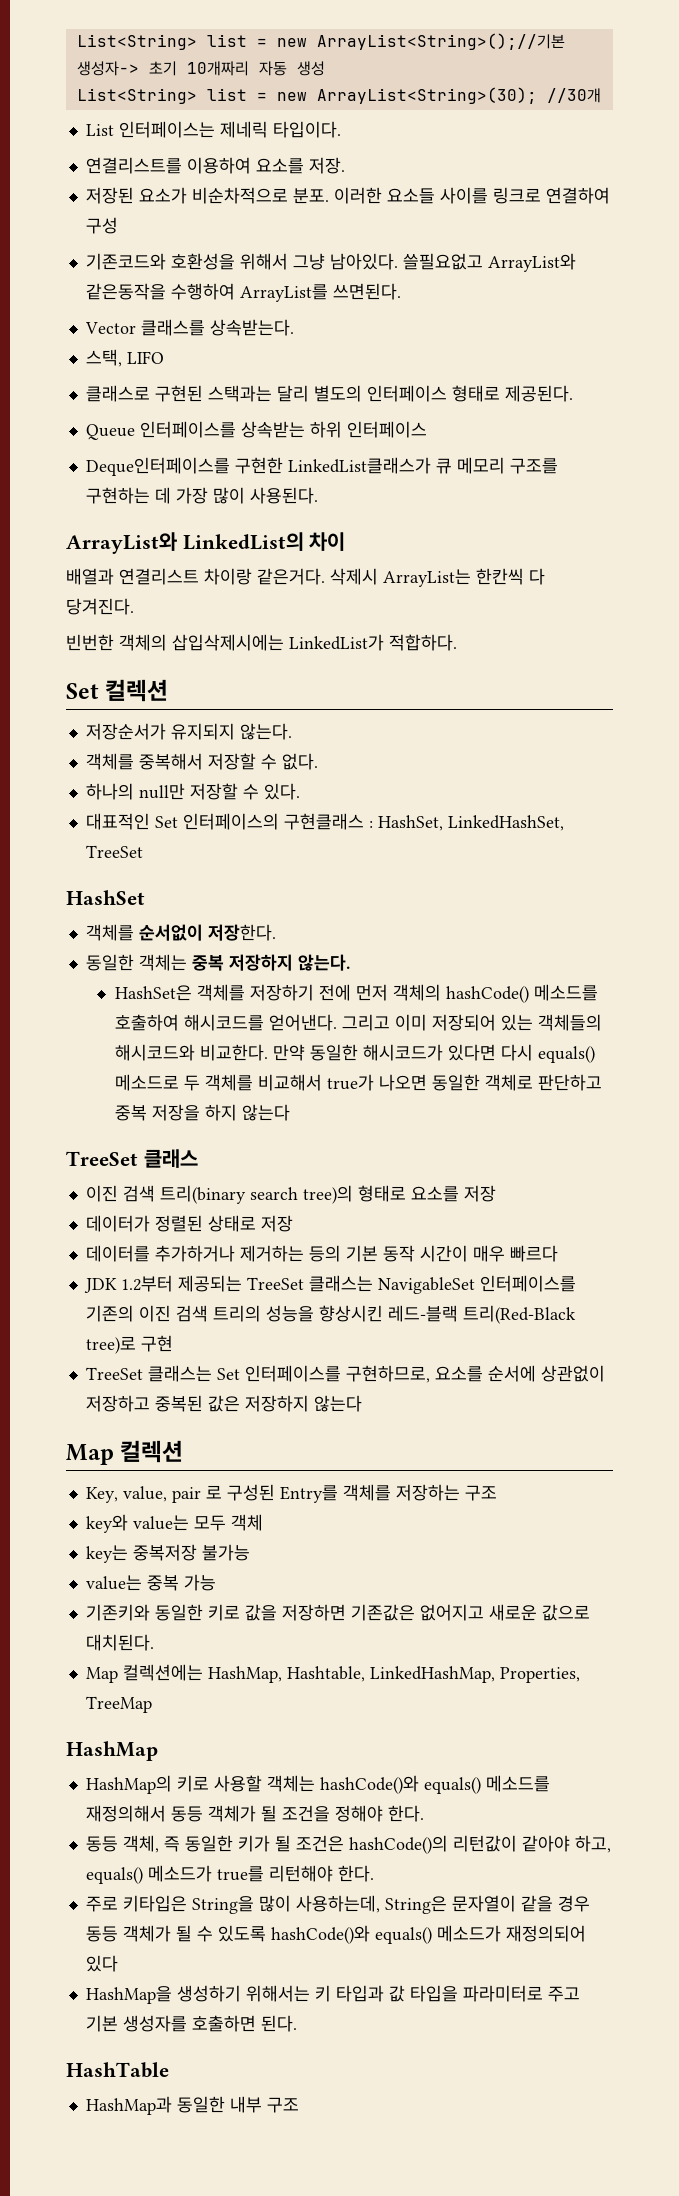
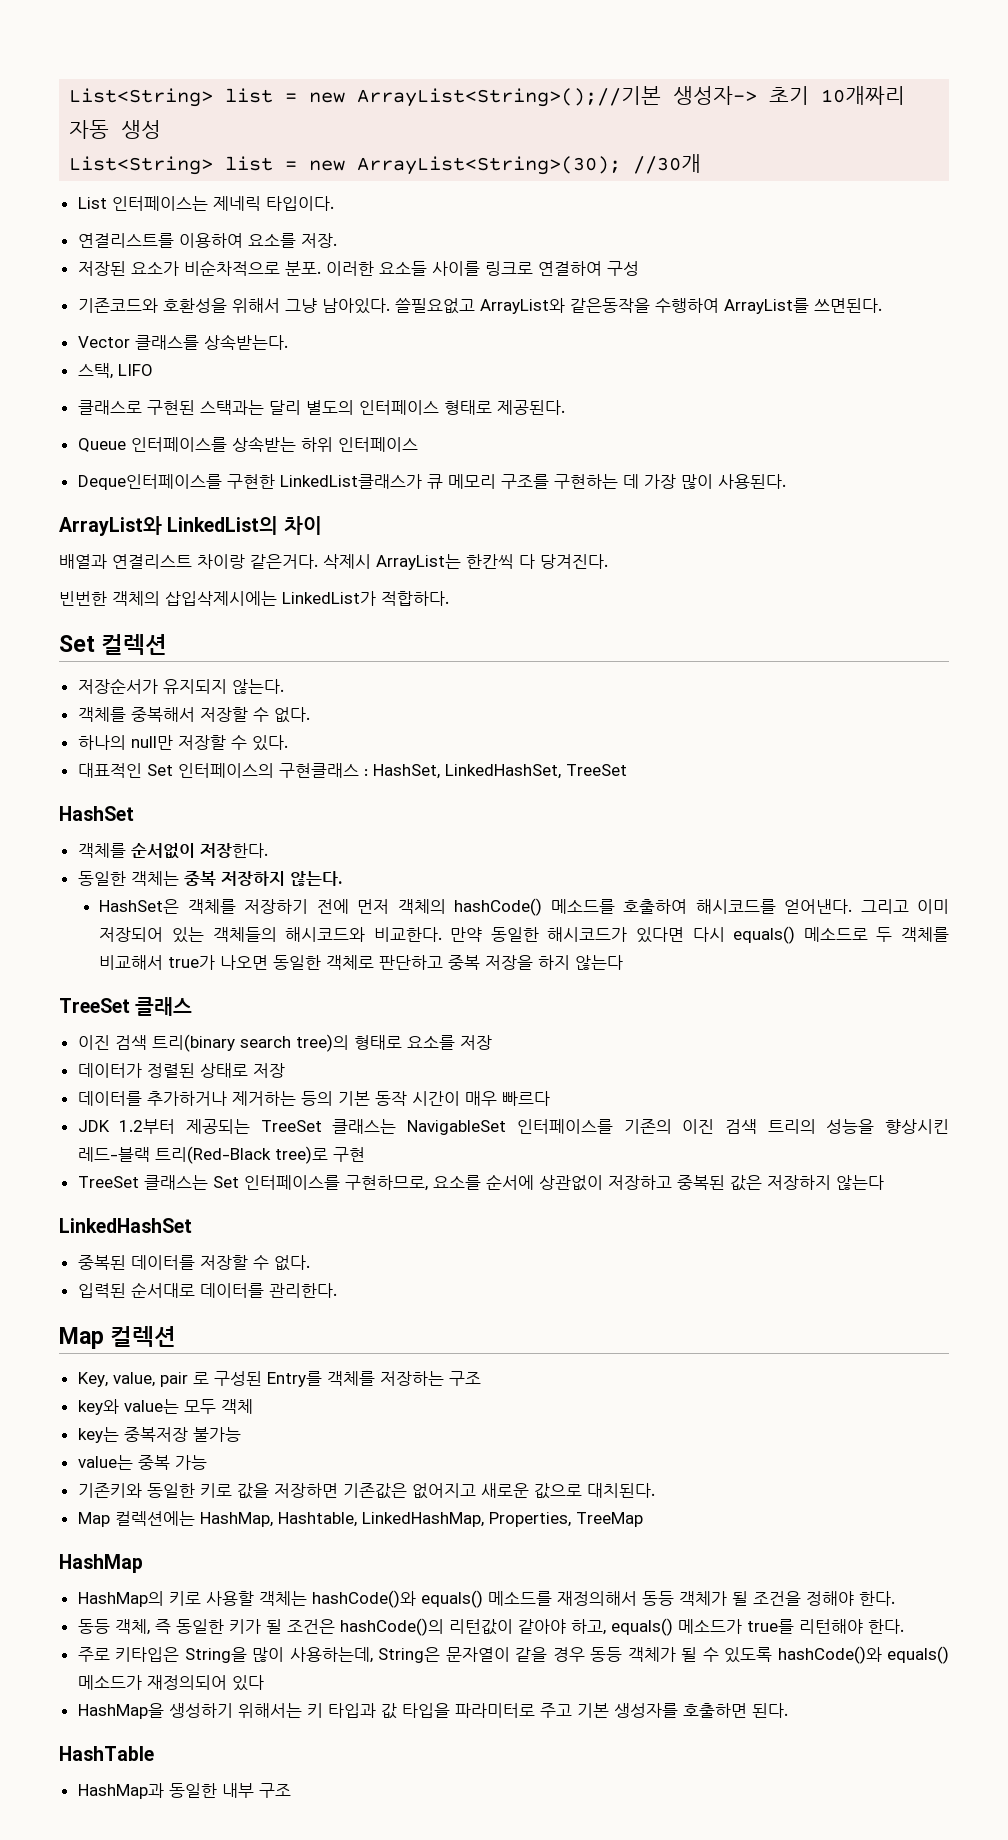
(362, 1403) none -> [59,1218,192,1233] [77,1255,310,1271] [77,1282,337,1298] // LinkedHashSet // 중복된 데이터를 저장할 수 없다. // 입력된 순서대로 데이터를 관리한다.

